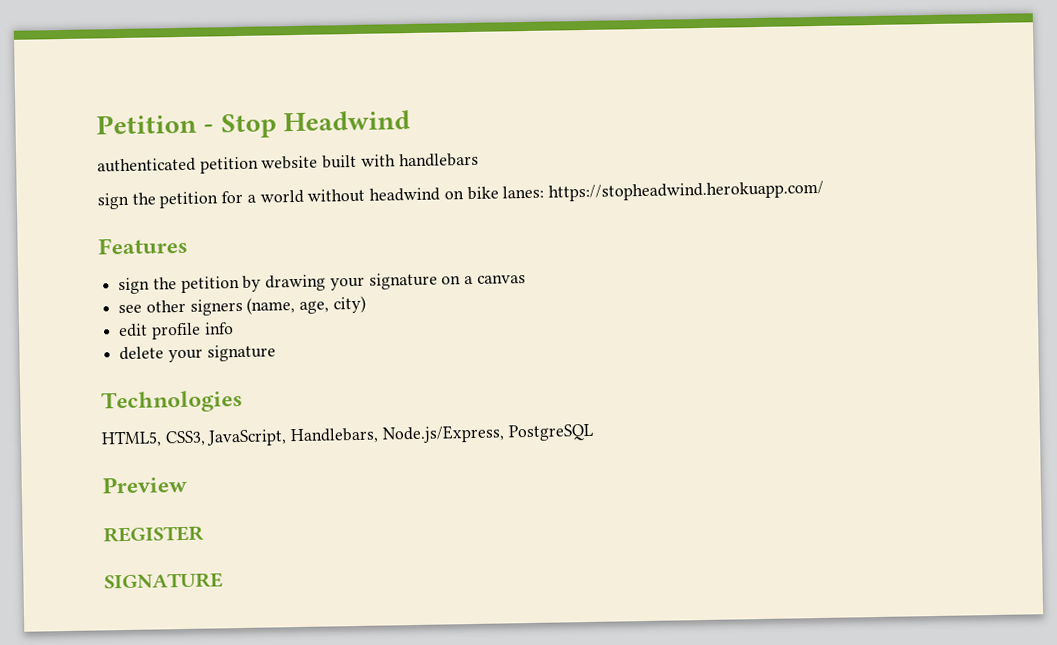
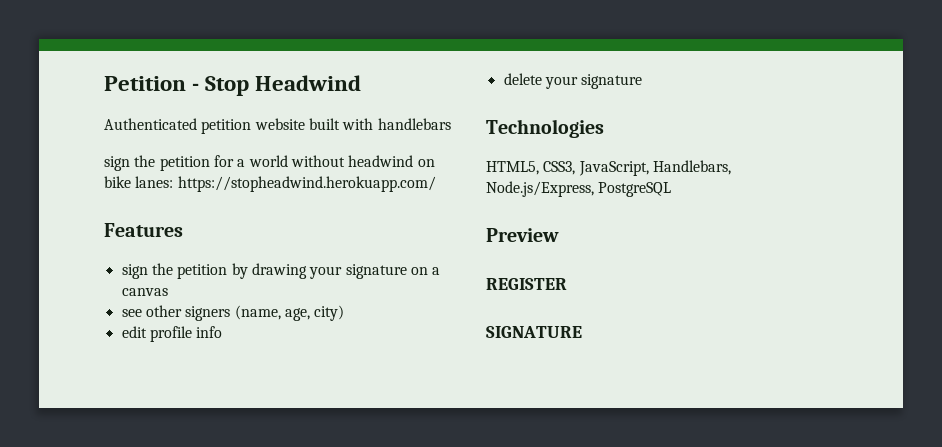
[97,157,196,173] authenticated -> [104,118,197,130] Authenticated

